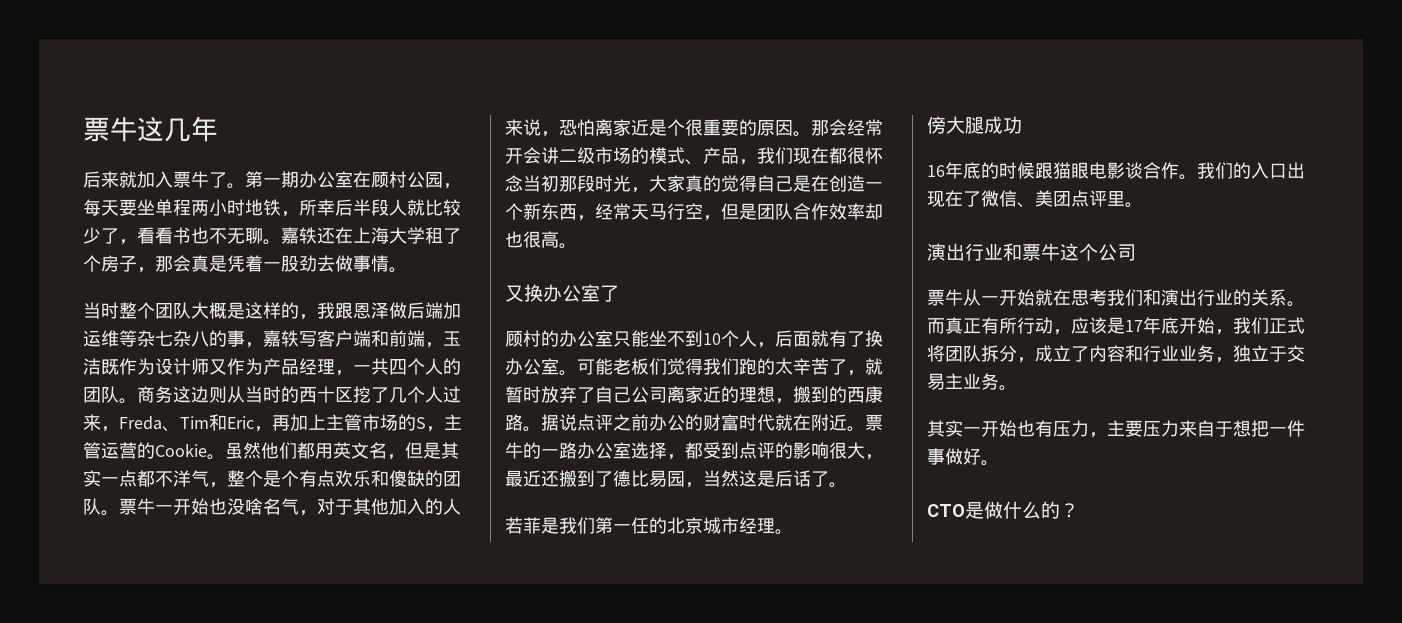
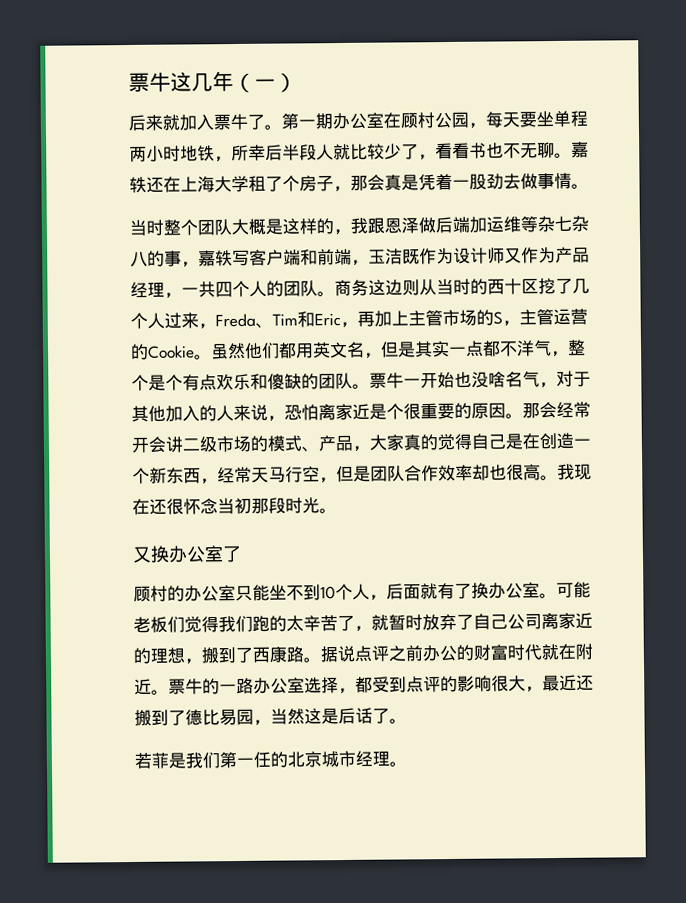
(218, 129) none -> [233,72,297,94] （一）
[757,147,883,164] [505,175,649,193] 我们现在都很怀念当初那段时光， -> (371, 448) none
(577, 246) none -> [557,463,592,480] [132,497,337,515] 我现在还很怀念当初那段时光。
[829,386,847,403] 的 -> [235,647,253,664] 了
[927,116,1022,134] [927,162,1305,180] [927,190,1143,208] [927,243,1136,261] [927,289,1305,307] [927,317,1305,335] [927,345,1305,363] [927,373,1017,391] [927,420,1305,438] [927,448,999,466] [927,501,1079,519] // 傍大腿成功 // 16年底的时候跟猫眼电影谈合作。我们的入口出现在了微信、美团点评里。 // 演出行业和票牛这个公司 // 票牛从一开始就在思考我们和演出行业的关系。而真正有所行动，应该是17年底开始，我们正式将团队拆分，成立了内容和行业业务，独立于交易主业务。 // 其实一开始也有压力，主要压力来自于想把一件事做好。 // CTO是做什么的？ -> (407, 764) none

